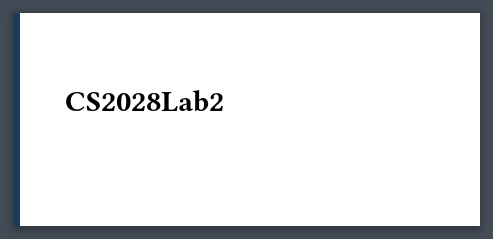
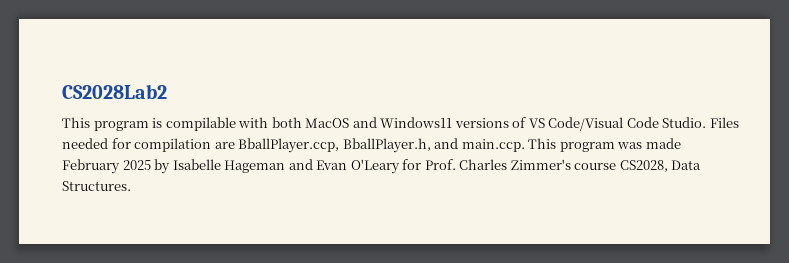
(224, 101) none -> [62,117,739,131] [62,138,681,153] [62,159,702,174] [62,181,131,191] // This program is compilable with both MacOS and Windows11 versions of VS Code/Visual Code Studio. Files needed for compilation are BballPlayer.ccp, BballPlayer.h, and main.ccp. This program was made February 2025 by Isabelle Hageman and Evan O'Leary for Prof. Charles Zimmer's course CS2028, Data Structures.

